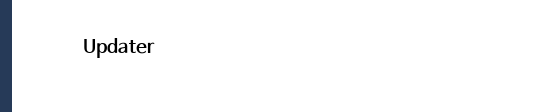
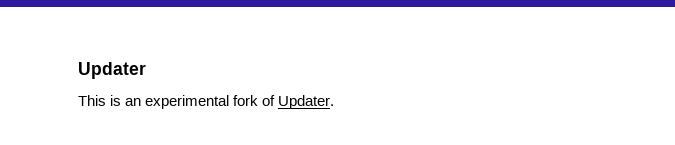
(155, 48) none -> [78,95,335,109] // This is an experimental fork of Updater.

